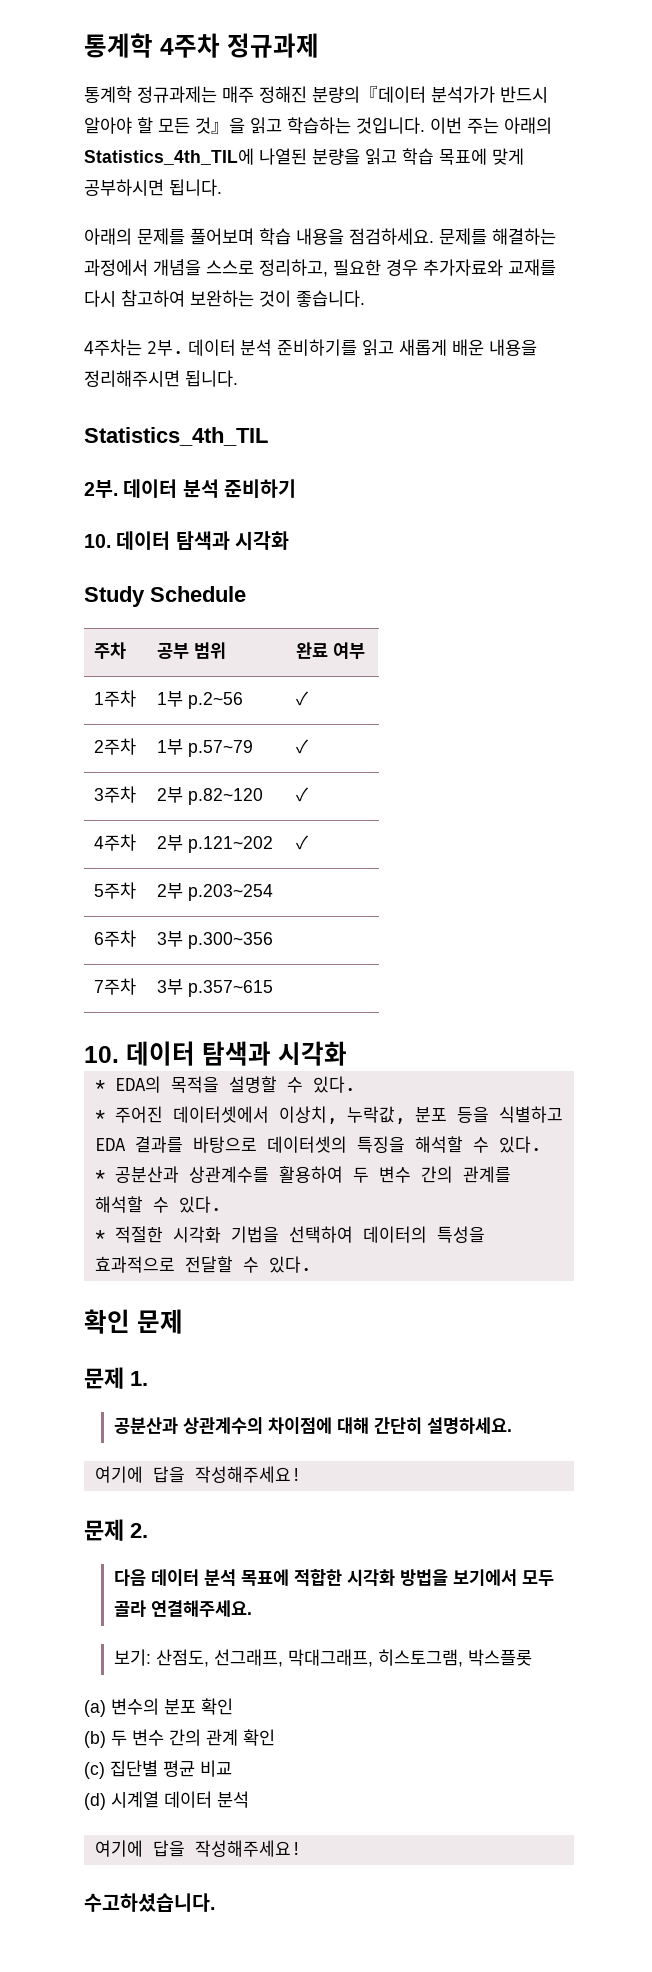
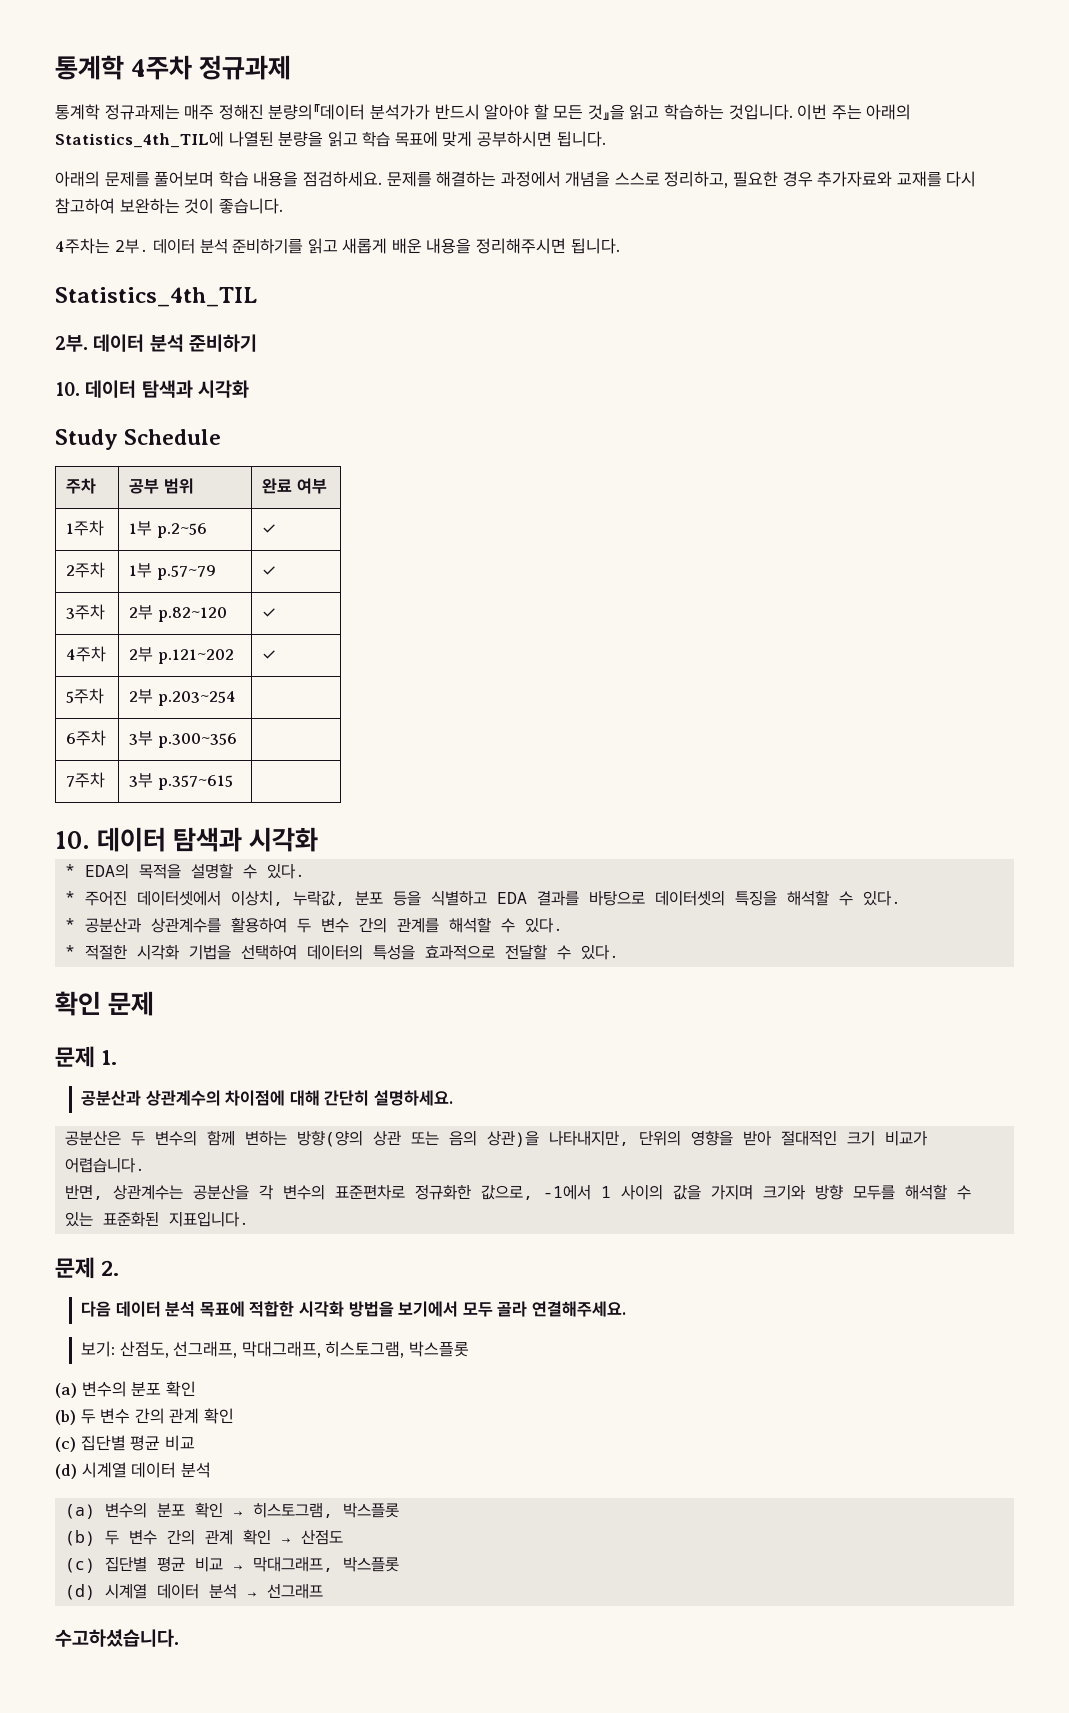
[94,1466,301,1483] 여기에 답을 작성해주세요! -> [65,1130,928,1147] [65,1157,146,1173] [65,1184,972,1200] [65,1211,250,1227] 공분산은 두 변수의 함께 변하는 방향(양의 상관 또는 음의 상관)을 나타내지만, 단위의 영향을 받아 절대적인 크기 비교가 어렵습니다. // 반면, 상관계수는 공분산을 각 변수의 표준편차로 정규화한 값으로, -1에서 1 사이의 값을 가지며 크기와 방향 모두를 해석할 수 있는 표준화된 지표입니다.
[94,1840,301,1857] 여기에 답을 작성해주세요! -> [65,1502,400,1519] [65,1529,344,1546] [65,1556,400,1573] [65,1583,324,1600] (a) 변수의 분포 확인 → 히스토그램, 박스플롯 // (b) 두 변수 간의 관계 확인 → 산점도 // (c) 집단별 평균 비교 → 막대그래프, 박스플롯 // (d) 시계열 데이터 분석 → 선그래프

